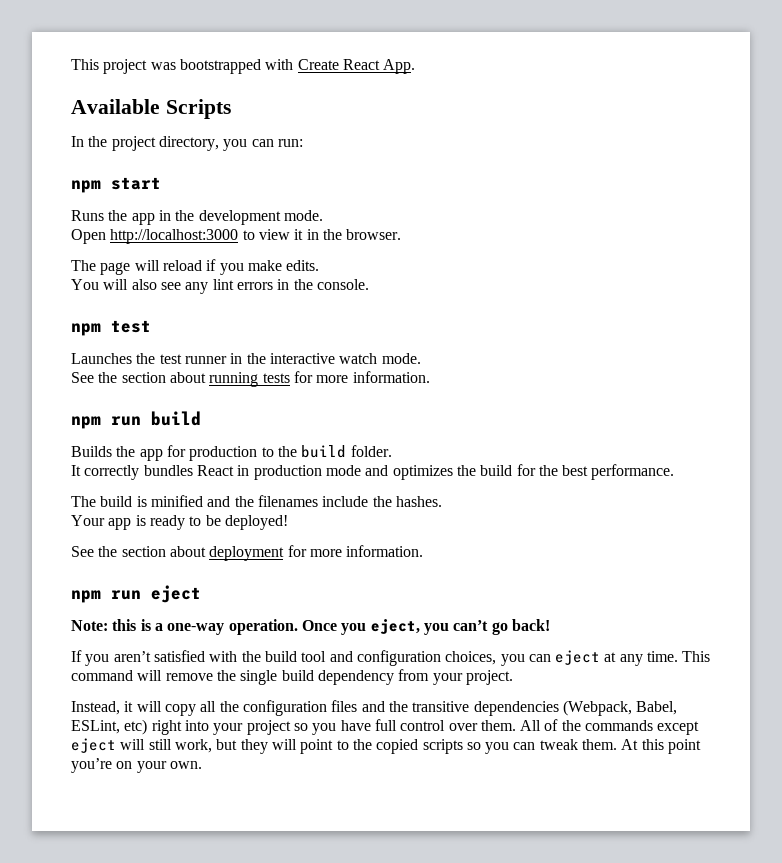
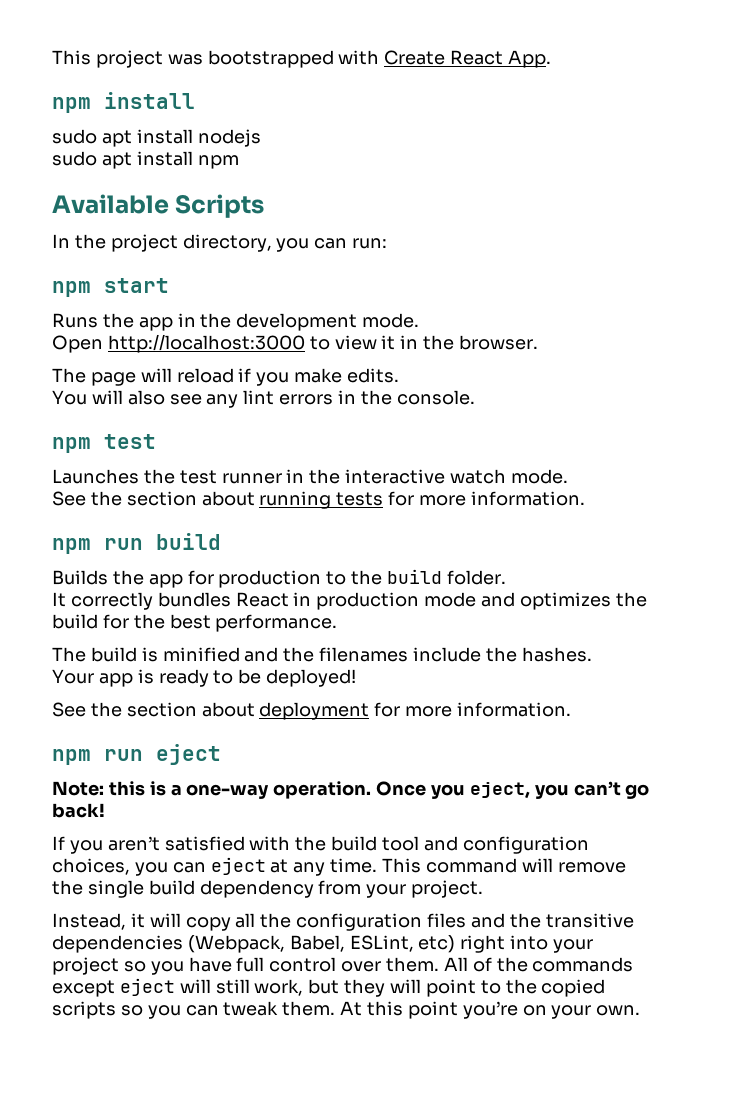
(416, 66) none -> [52,92,195,113] [52,129,261,147] [52,151,239,169] // npm install // sudo apt install nodejs // sudo apt install npm

